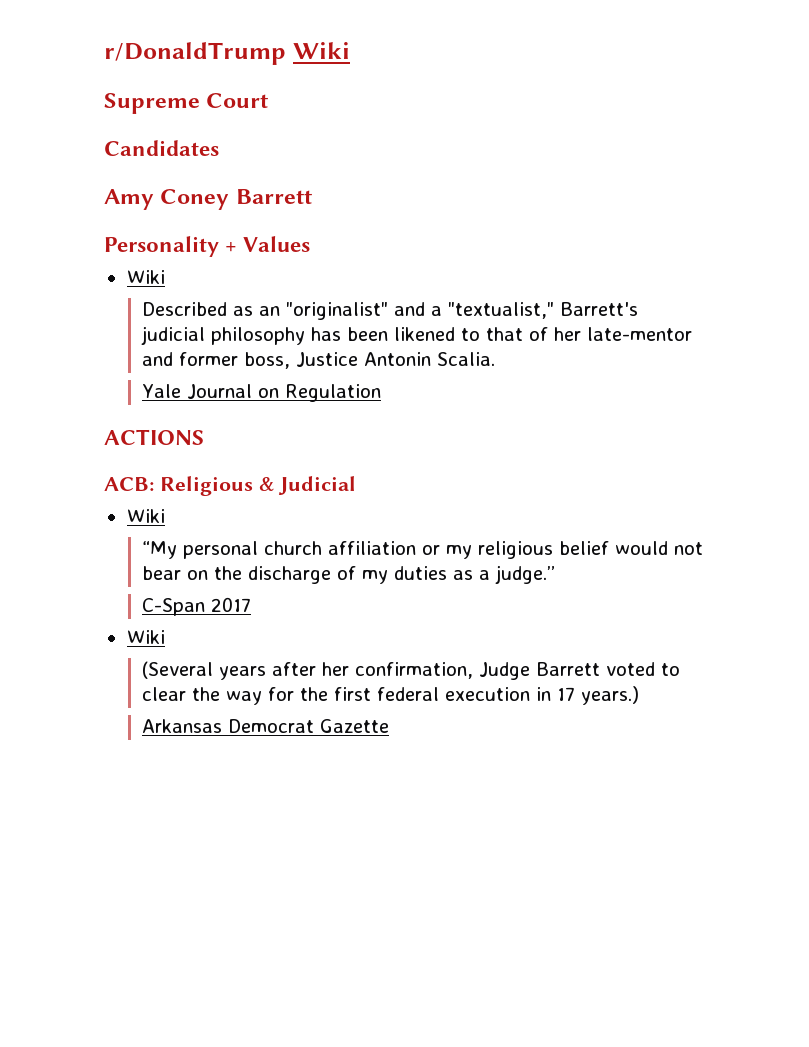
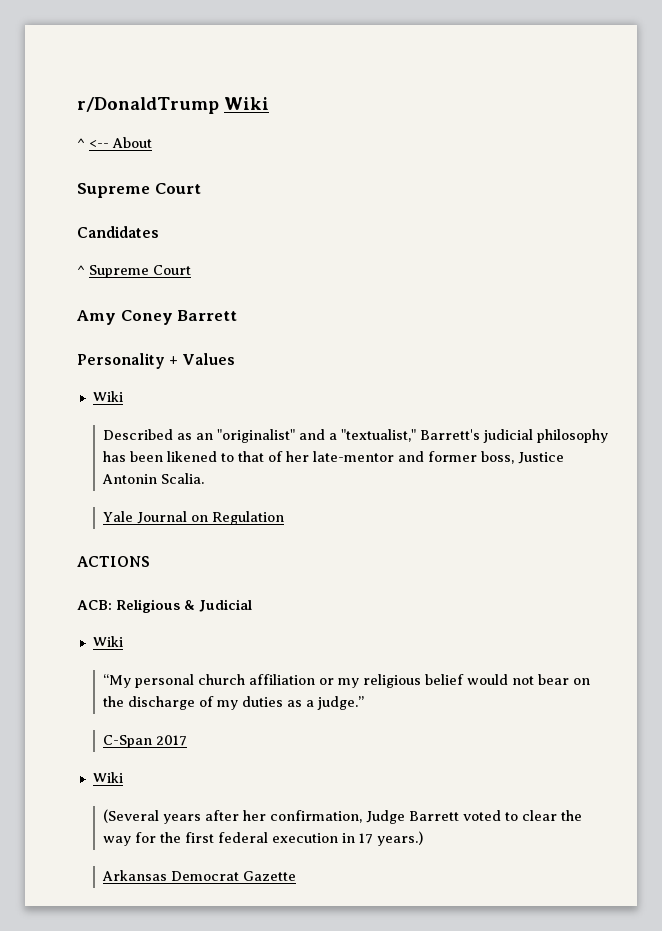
(350, 50) none -> [77,137,152,148] // ^ <-- About
(219, 148) none -> [77,265,191,278] // ^ Supreme Court

